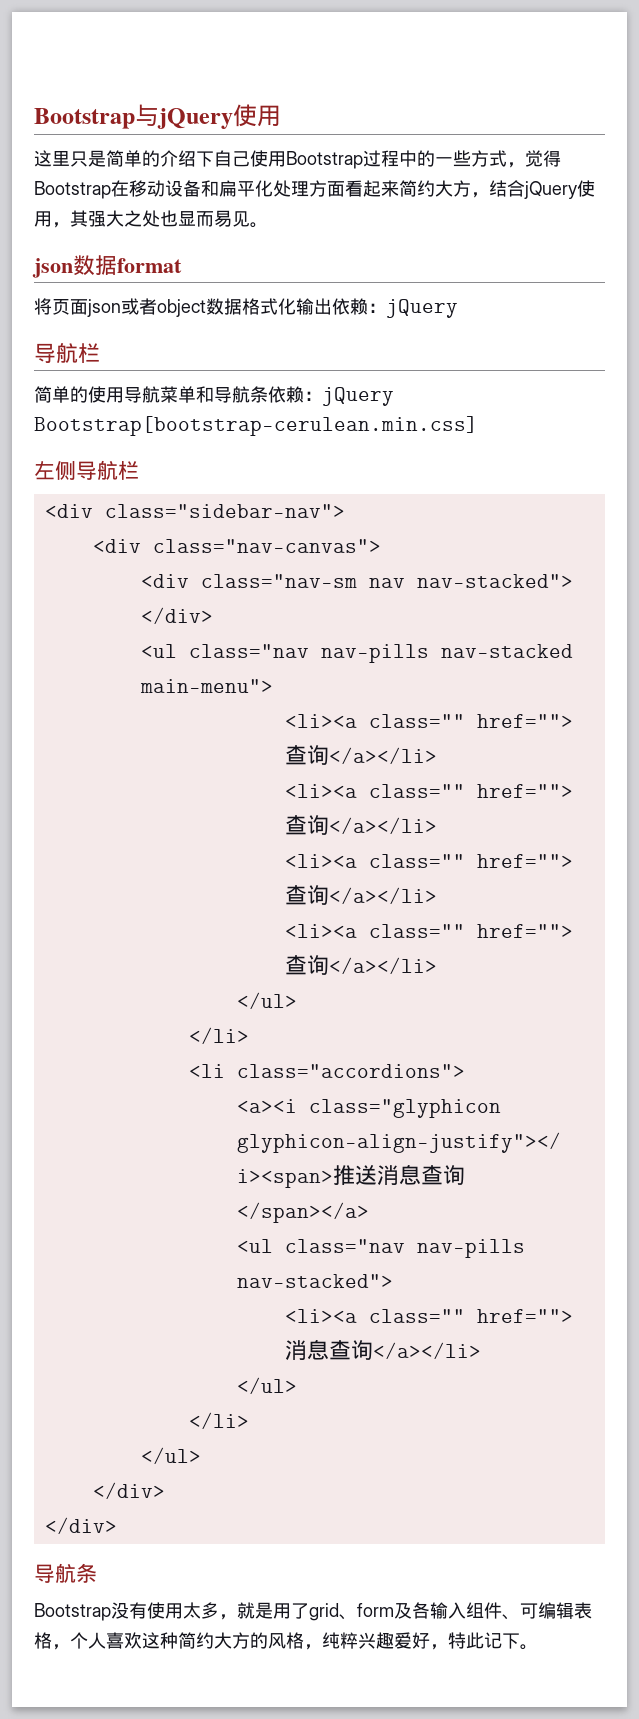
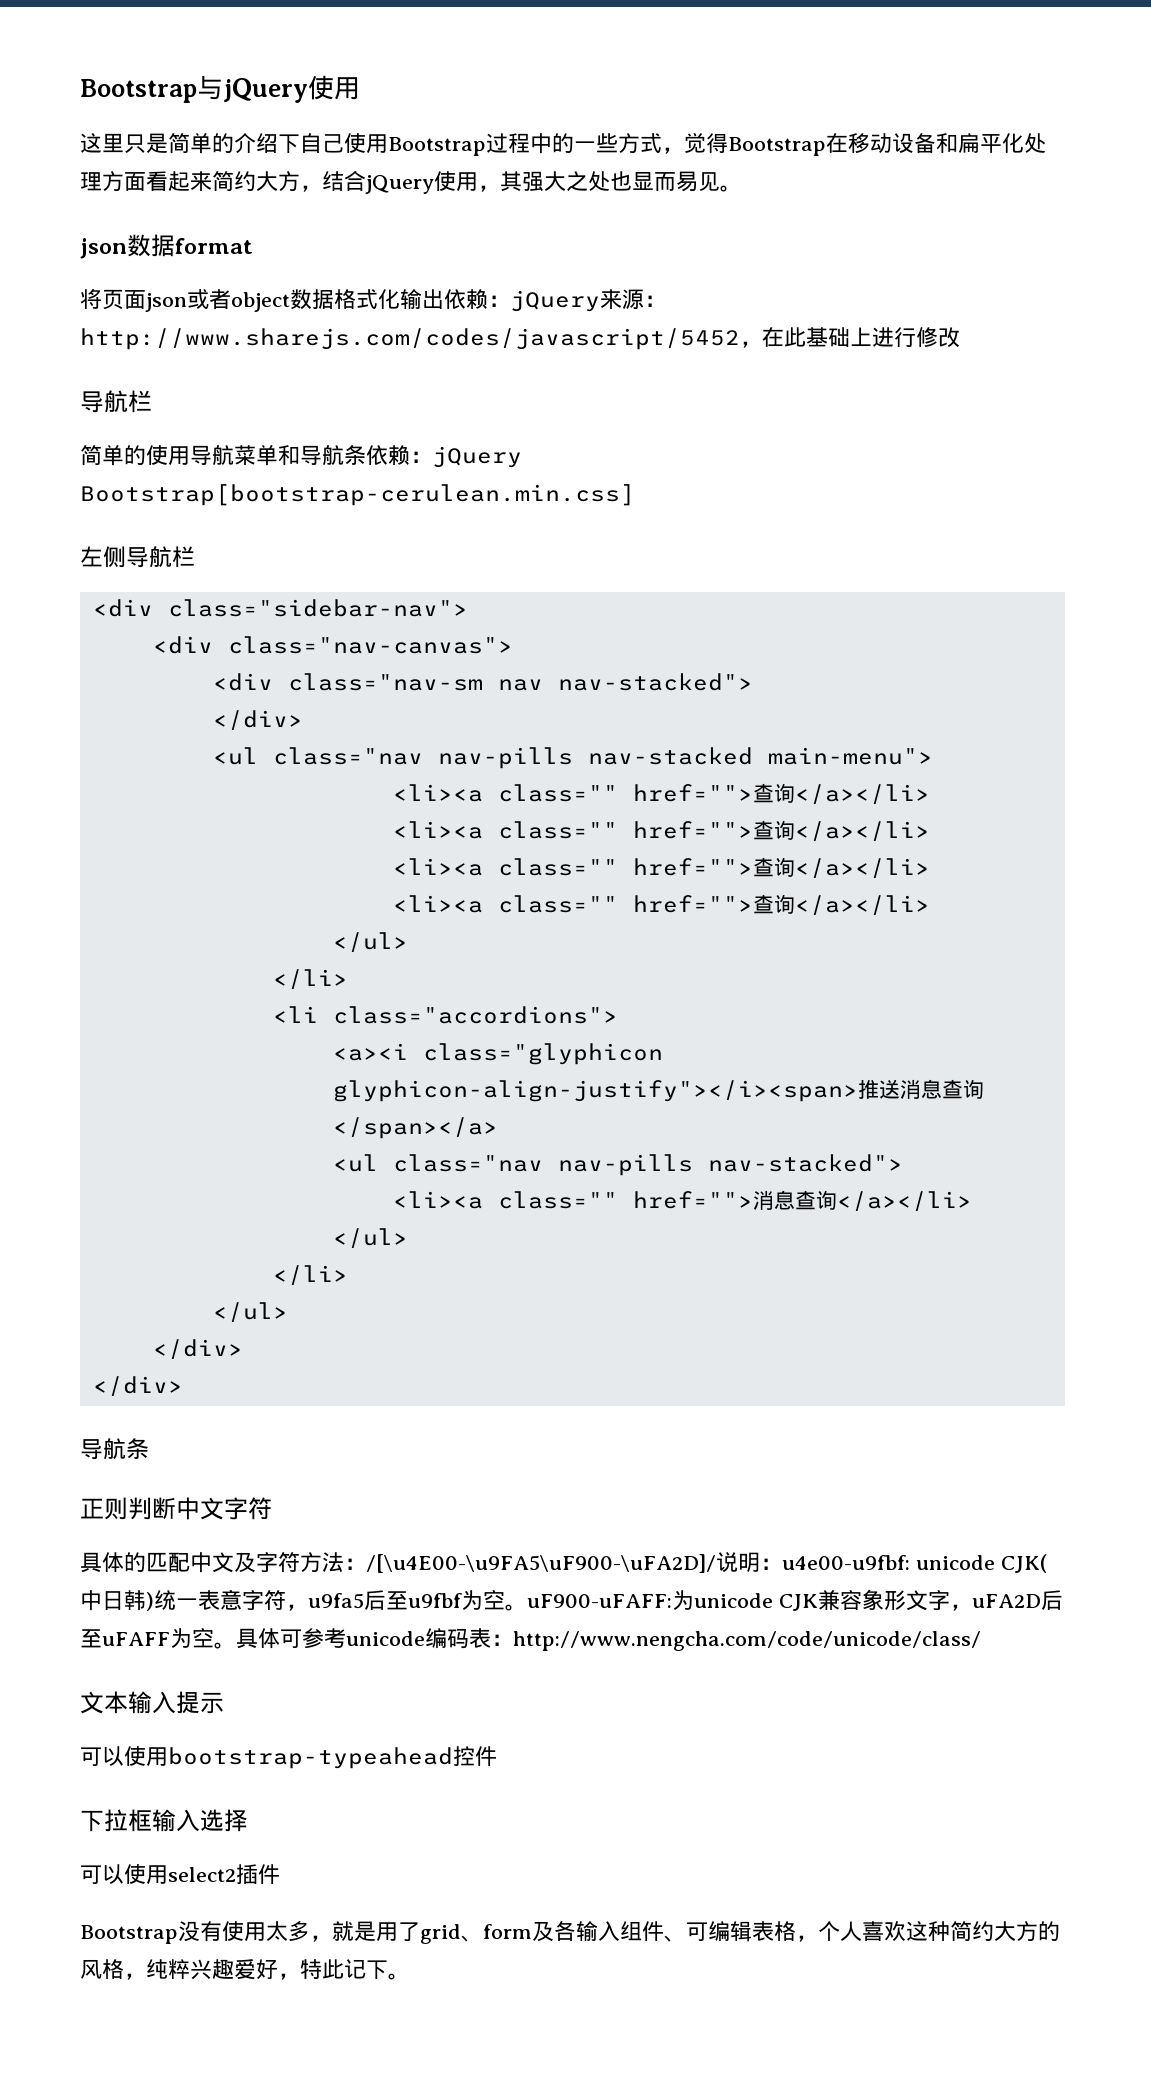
(458, 308) none -> [600,289,666,310] [80,327,960,350] 来源：http://www.sharejs.com/codes/javascript/5452，在此基础上进行修改
(97, 1573) none -> [80,1497,272,1520] [80,1552,1047,1573] [80,1589,1063,1611] [80,1628,981,1651] [80,1691,224,1714] [80,1746,497,1769] [80,1809,248,1832] [80,1864,280,1885] // 正则判断中文字符 // 具体的匹配中文及字符方法：/[\u4E00-\u9FA5\uF900-\uFA2D]/说明：u4e00-u9fbf: unicode CJK(中日韩)统一表意字符，u9fa5后至u9fbf为空。uF900-uFAFF:为unicode CJK兼容象形文字，uFA2D后至uFAFF为空。具体可参考unicode编码表：http://www.nengcha.com/code/unicode/class/ // 文本输入提示 // 可以使用bootstrap-typeahead控件 // 下拉框输入选择 // 可以使用select2插件

